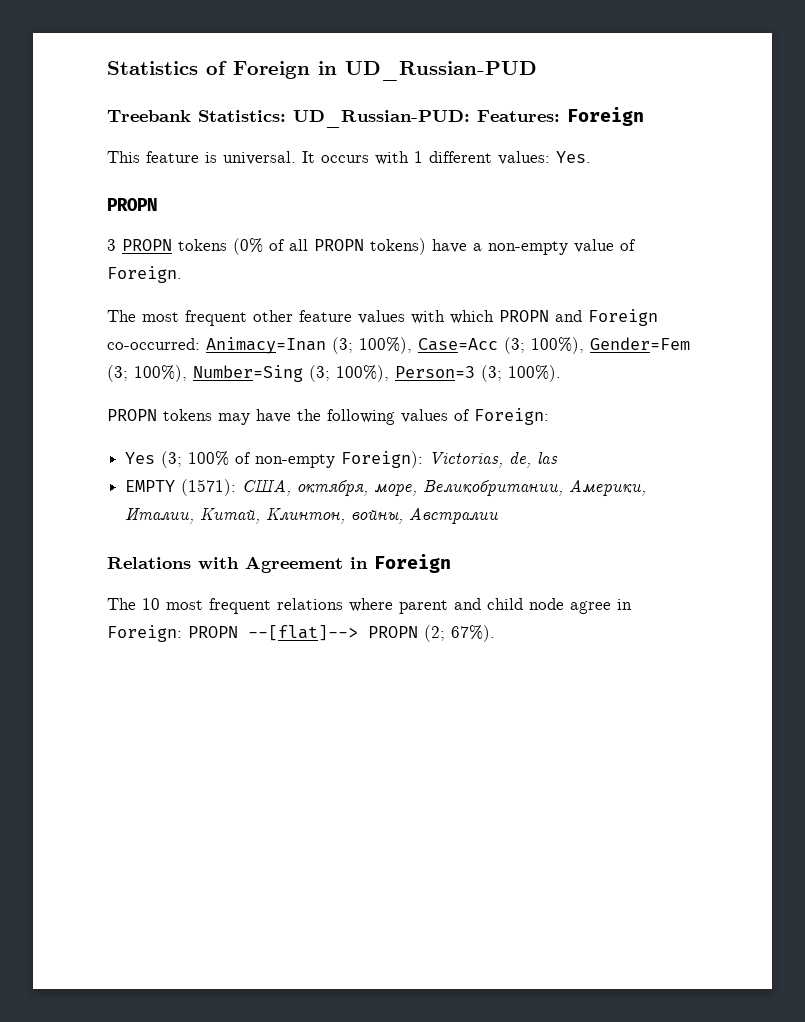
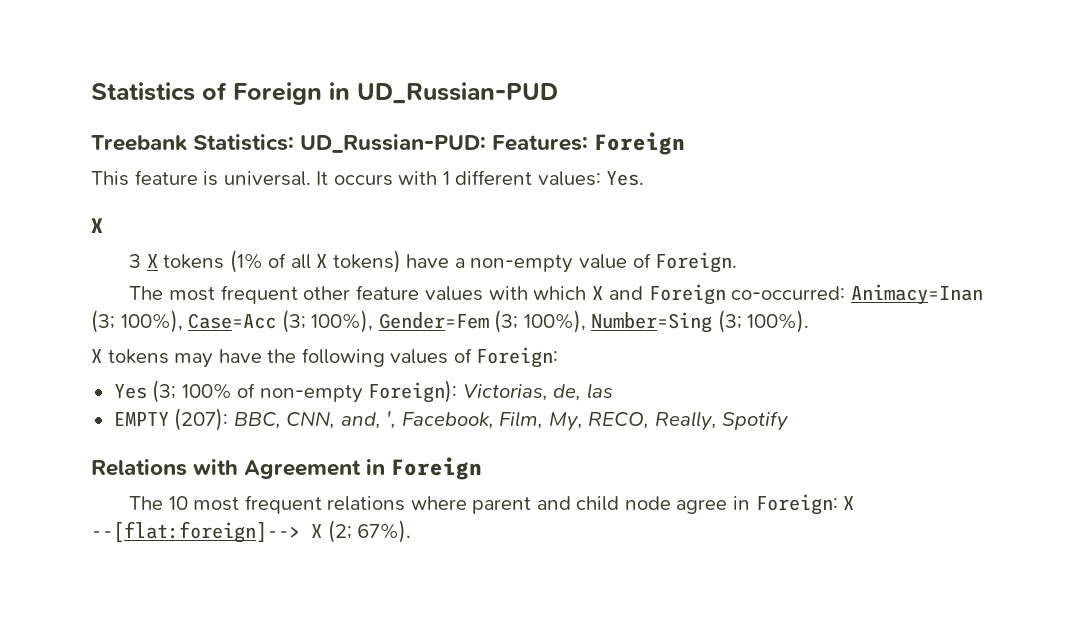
[107,198,157,211] PROPN -> [91,218,103,233] X
[122,238,263,255] PROPN tokens (0% -> [146,250,263,273] X tokens (1%
[314,239,364,251] PROPN -> [316,254,328,268] X
[499,310,549,322] PROPN -> [592,286,604,300] X
[336,365,502,382] 100%), Person=3 (3; -> (742, 321) none
[107,409,157,421] PROPN -> [91,349,102,363] X
[181,479,647,497] [125,508,499,525] (1571): США, октября, море, Великобритании, Америки, Италии, Китай, Клинтон, войны, Австралии -> [174,408,789,431] (207): BBC, CNN, and, ', Facebook, Film, My, RECO, Really, Spotify
[188,625,418,641] PROPN --[flat]--> PROPN -> [843,496,855,510] [91,521,322,543] X --[flat:foreign]--> X

